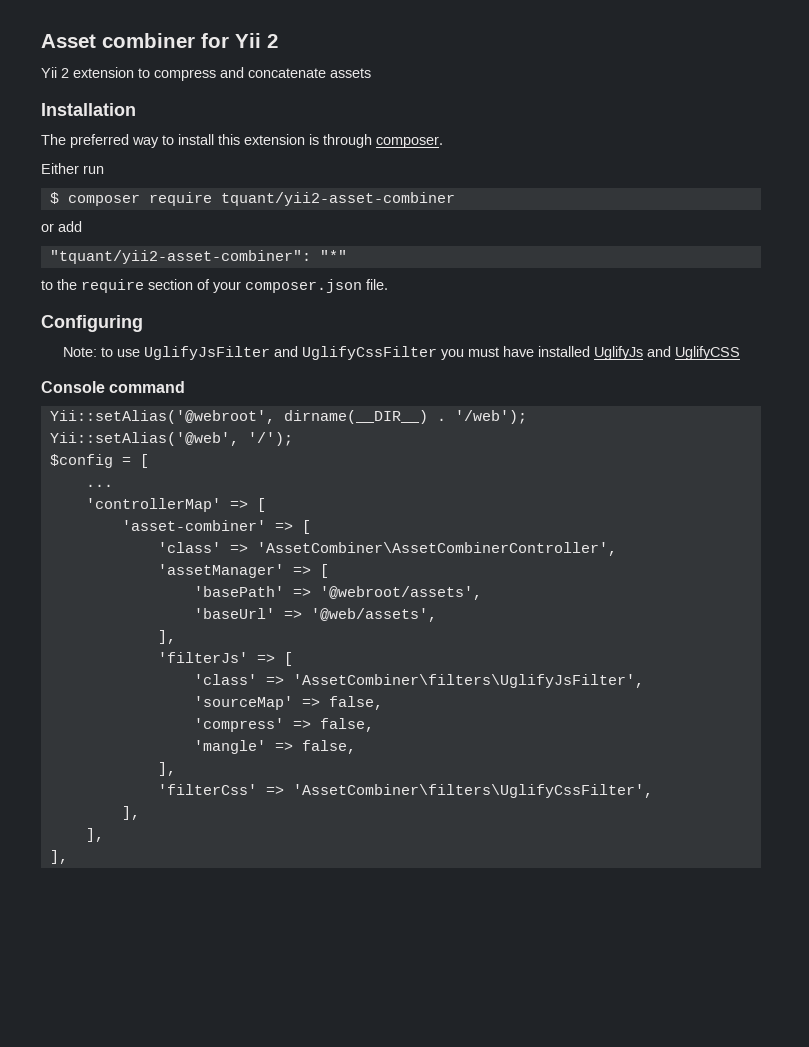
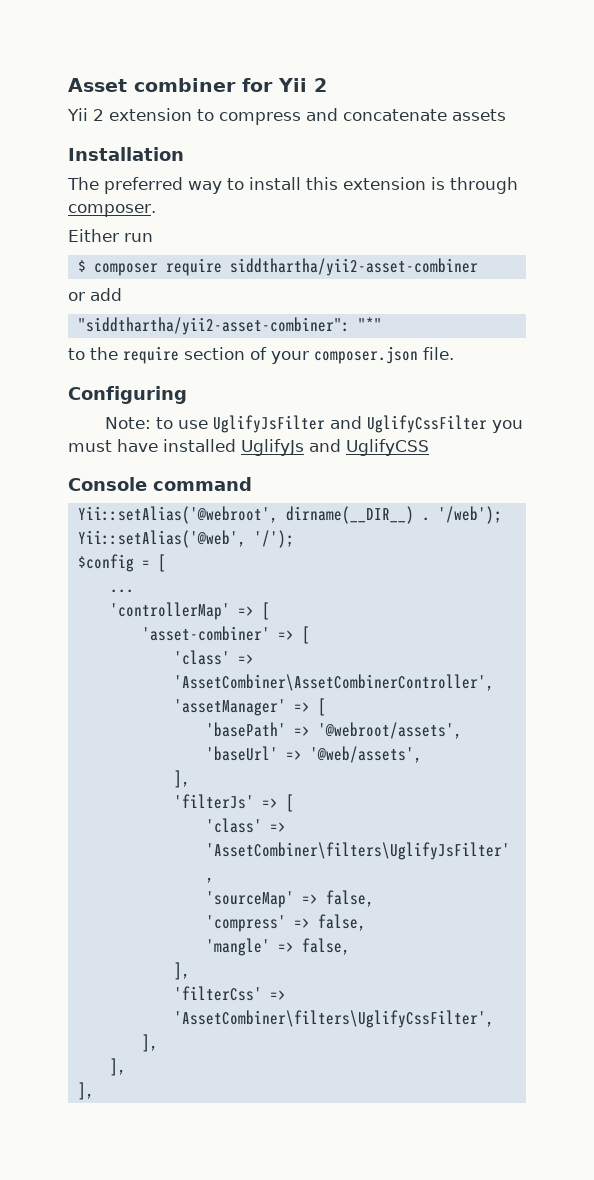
[220,192,455,206] tquant/yii2-asset-combiner -> [229,258,478,276] siddthartha/yii2-asset-combiner
[49,250,311,264] "tquant/yii2-asset-combiner": -> [77,317,350,335] "siddthartha/yii2-asset-combiner":

